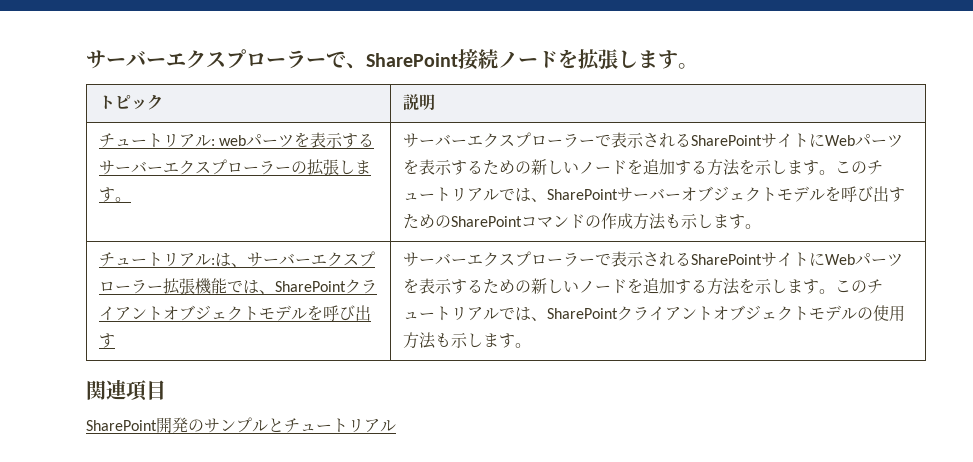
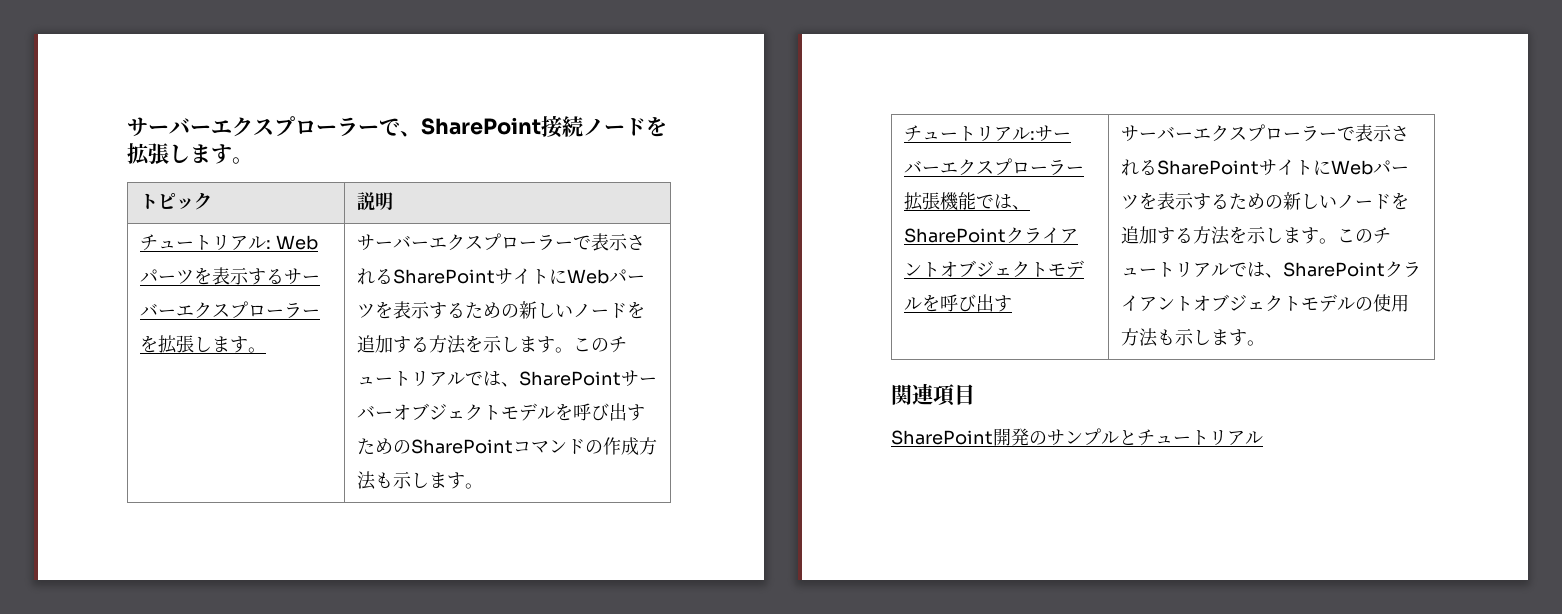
[219,135,247,146] web -> [275,235,318,250] Web
[290,161,307,174] の -> [140,335,159,353] を
[214,253,247,267] は、 -> (1036, 135) none

